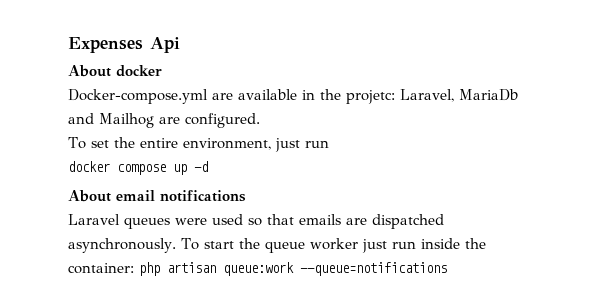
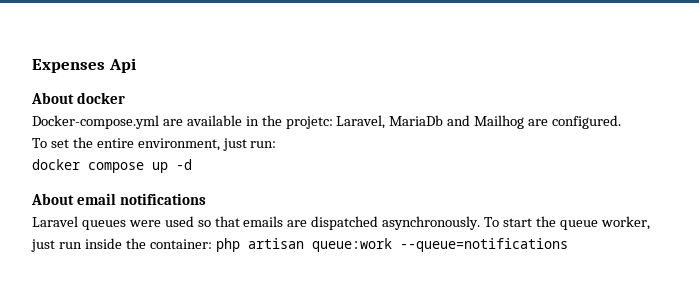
[304,140,329,148] run -> [250,141,277,148] run:
[309,238,358,250] worker -> [600,216,650,230] worker,

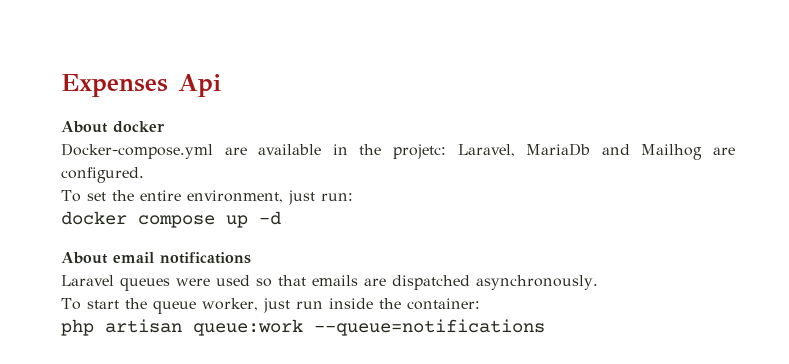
(481, 223) none -> (598, 282) //
(212, 244) none -> (480, 304) //

